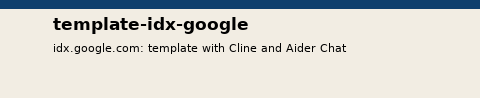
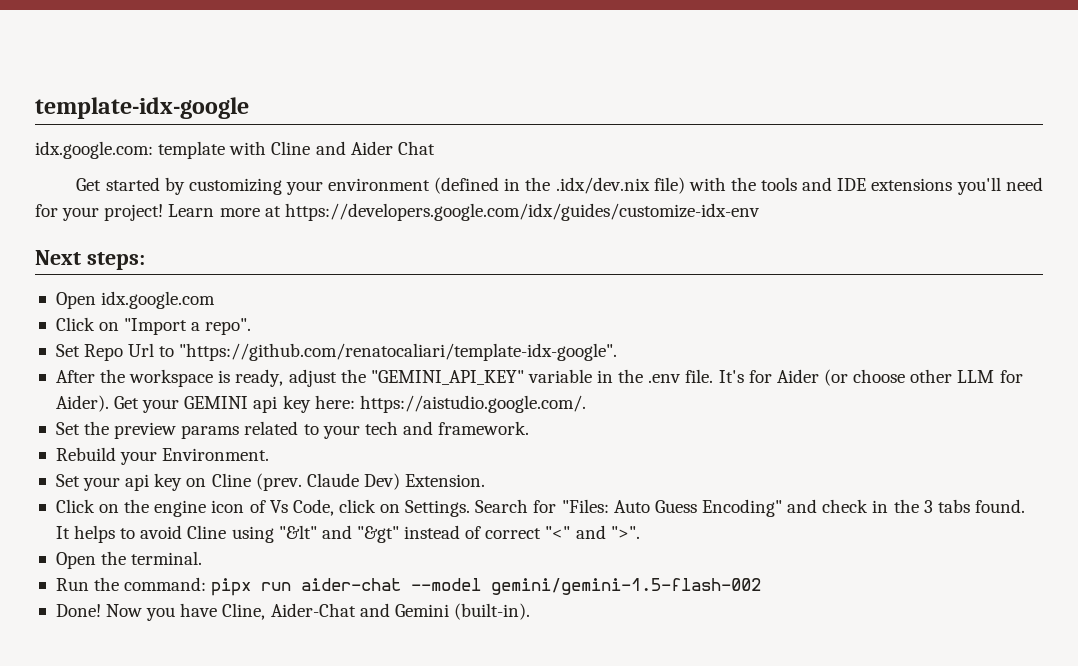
(347, 47) none -> [76,177,1043,195] [35,203,760,221] [35,250,145,270] [55,291,216,309] [55,317,252,335] [55,343,618,361] [55,369,1023,387] [55,395,586,413] [55,421,530,439] [55,447,270,465] [55,473,486,491] [55,499,1025,517] [55,525,640,543] [55,551,203,569] [55,577,762,596] [55,603,530,621] // Get started by customizing your environment (defined in the .idx/dev.nix file) with the tools and IDE extensions you'll need for your project! Learn more at https://developers.google.com/idx/guides/customize-idx-env // Next steps: // Open idx.google.com // Click on "Import a repo". // Set Repo Url to "https://github.com/renatocaliari/template-idx-google". // After the workspace is ready, adjust the "GEMINI_API_KEY" variable in the .env file. It's for Aider (or choose other LLM for Aider). Get your GEMINI api key here: https://aistudio.google.com/. // Set the preview params related to your tech and framework. // Rebuild your Environment. // Set your api key on Cline (prev. Claude Dev) Extension. // Click on the engine icon of Vs Code, click on Settings. Search for "Files: Auto Guess Encoding" and check in the 3 tabs found. It helps to avoid Cline using "&lt" and "&gt" instead of correct "<" and ">". // Open the terminal. // Run the command: pipx run aider-chat --model gemini/gemini-1.5-flash-002 // Done! Now you have Cline, Aider-Chat and Gemini (built-in).

